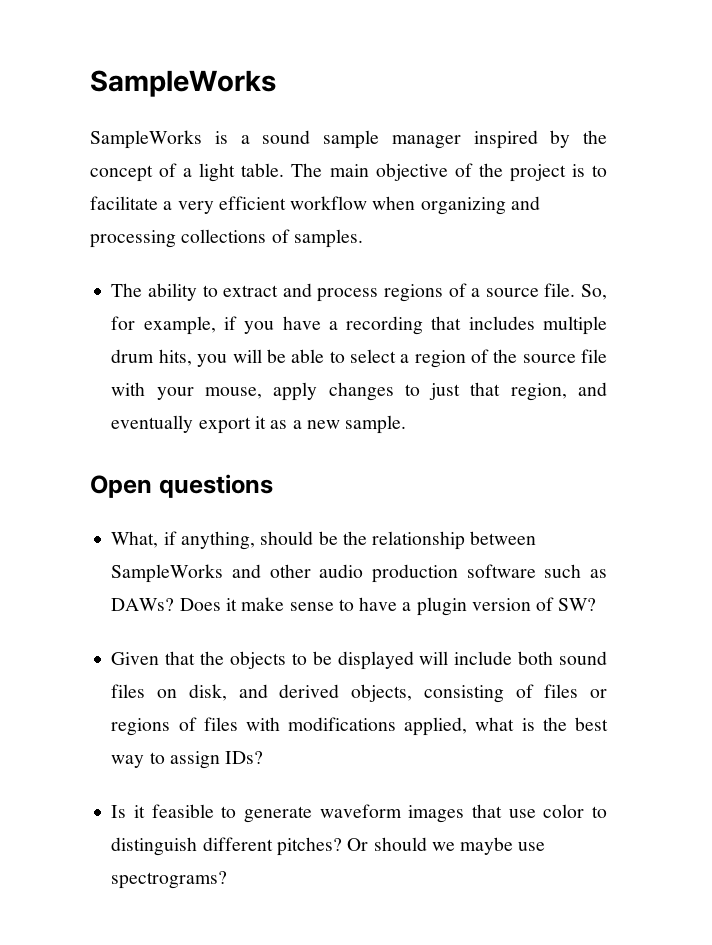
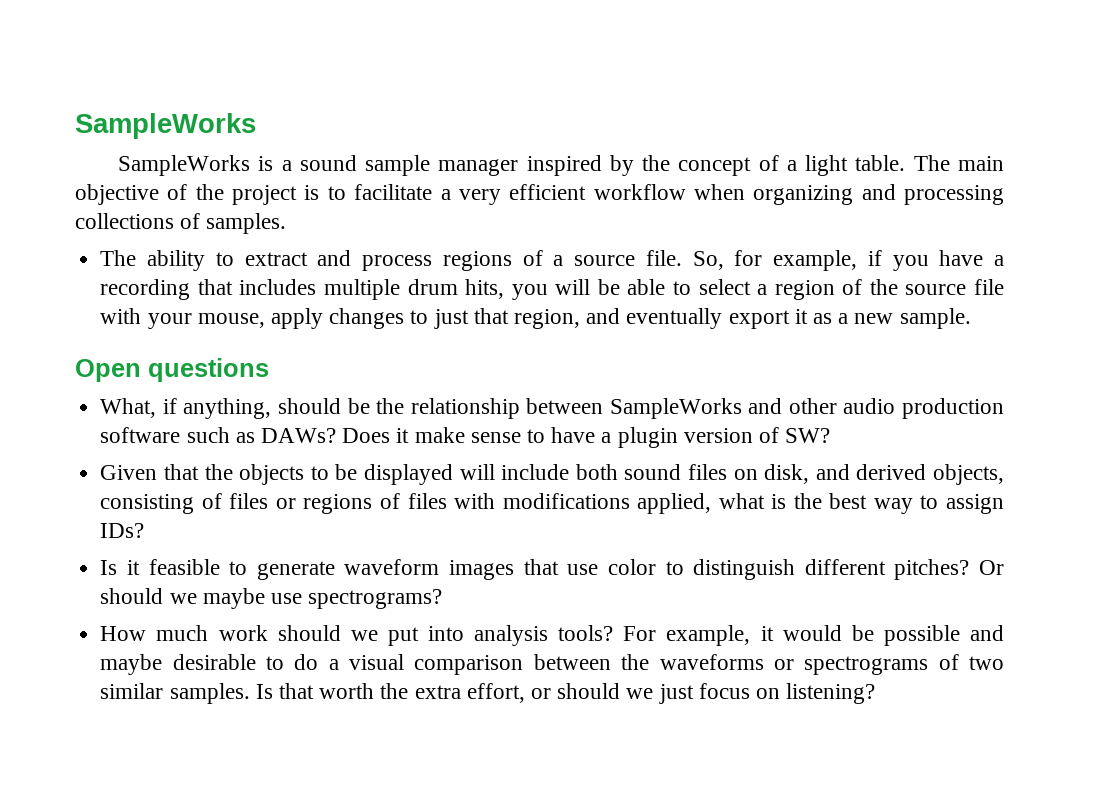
(228, 880) none -> [100,625,1005,646] [100,654,1004,675] [100,683,876,704] // How much work should we put into analysis tools? For example, it would be possible and maybe desirable to do a visual comparison between the waveforms or spectrograms of two similar samples. Is that worth the extra effort, or should we just focus on listening?

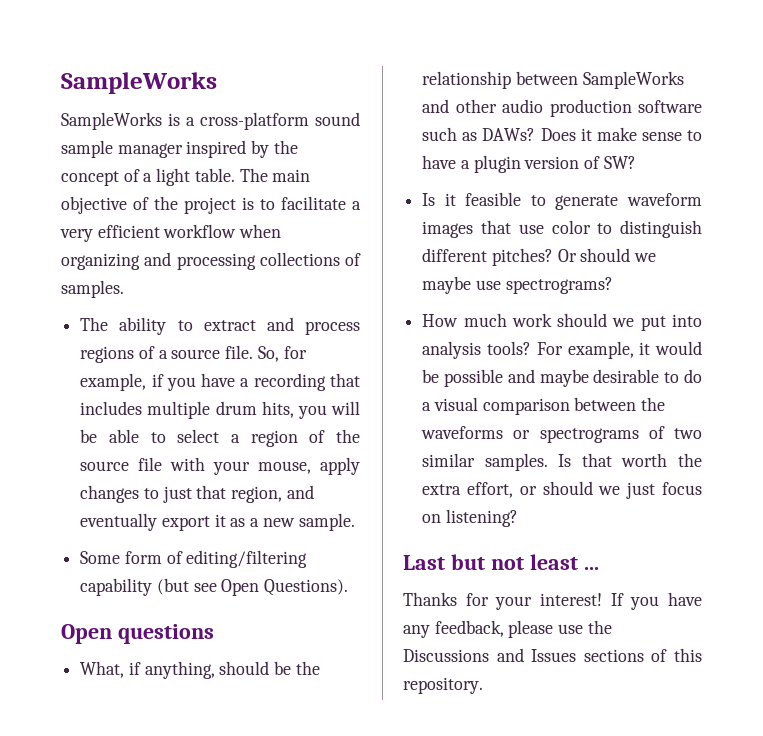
(292, 165) none -> [200,112,309,130] cross-platform
(971, 318) none -> [80,550,308,568] [80,578,349,596] // Some form of editing/filtering capability (but see Open Questions).
[100,464,1005,485] [100,493,1005,514] [100,523,145,538] // Given that the objects to be displayed will include both sound files on disk, and derived objects, consisting of files or regions of files with modifications applied, what is the best way to assign IDs? -> (636, 162) none
(876, 693) none -> [403,554,599,570] [403,592,702,610] [403,620,612,638] [403,648,702,662] [403,677,483,694] // Last but not least ... // Thanks for your interest! If you have any feedback, please use the Discussions and Issues sections of this repository.

